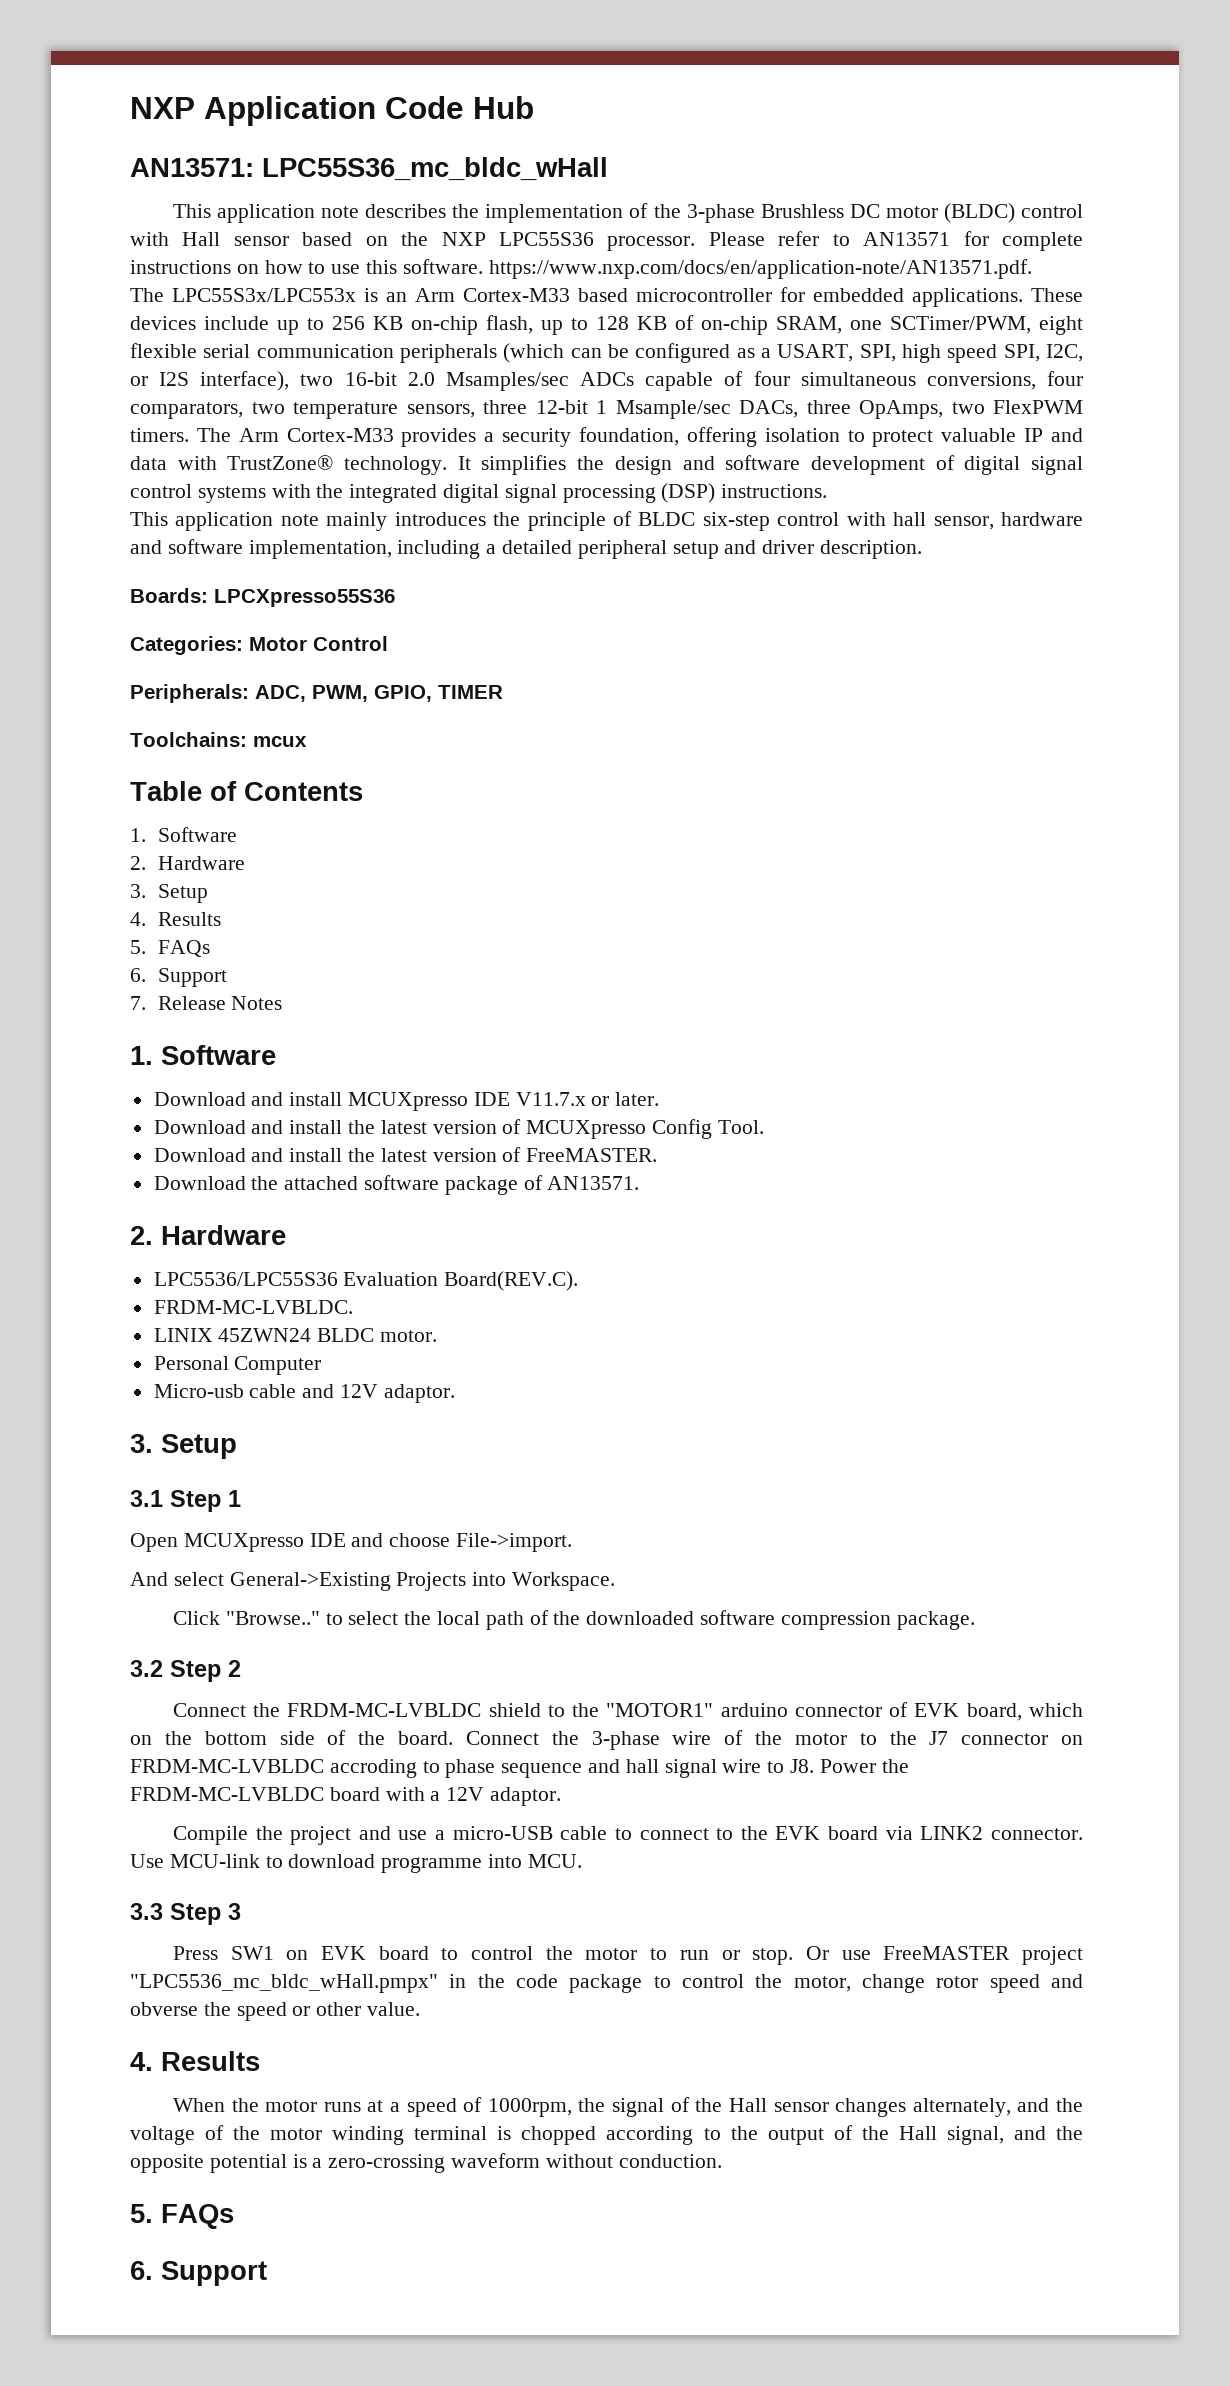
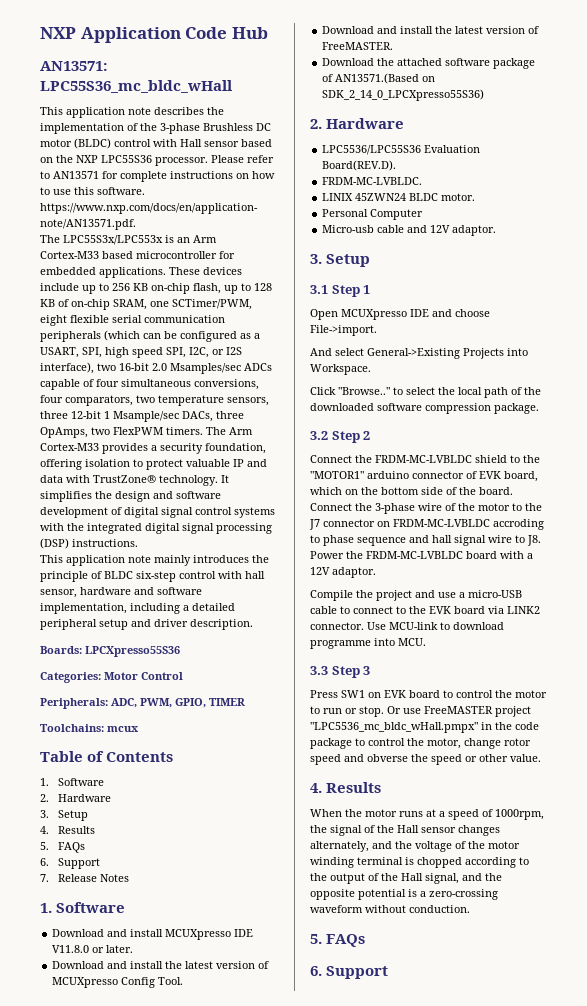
[515,1092,586,1106] V11.7.x -> [52,945,90,953] V11.8.0
[547,1176,640,1190] AN13571. -> [335,73,436,84] [322,89,485,101] AN13571.(Based on SDK_2_14_0_LPCXpresso55S36)
[444,1271,579,1291] Board(REV.C). -> [322,160,397,171] Board(REV.D).

